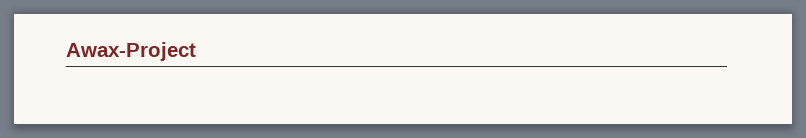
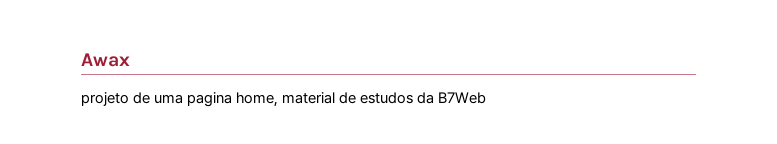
[66,42,196,61] Awax-Project -> [81,53,130,67] [81,92,487,107] Awax // projeto de uma pagina home, material de estudos da B7Web

